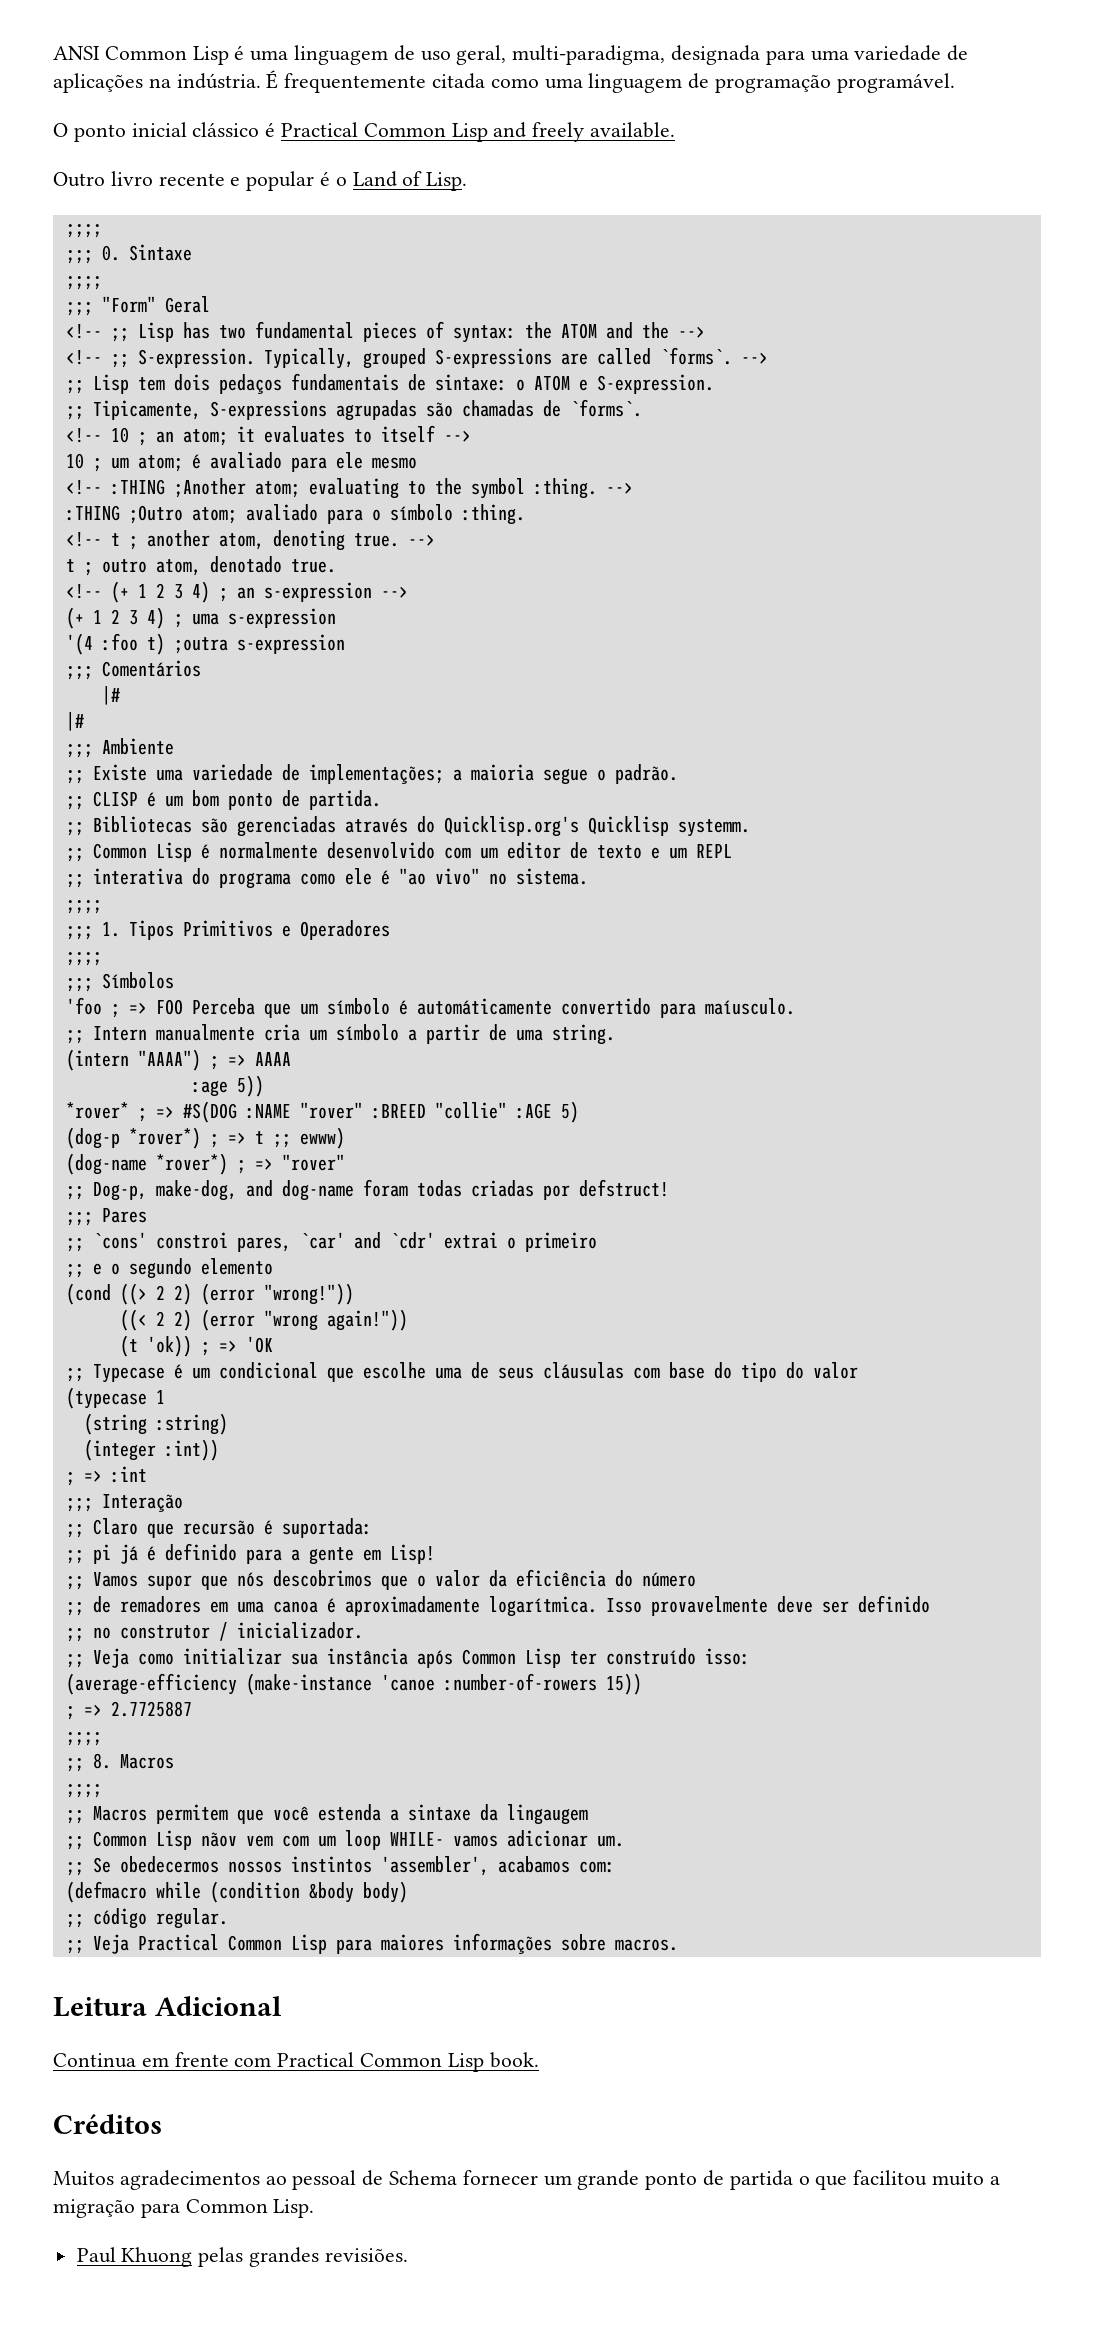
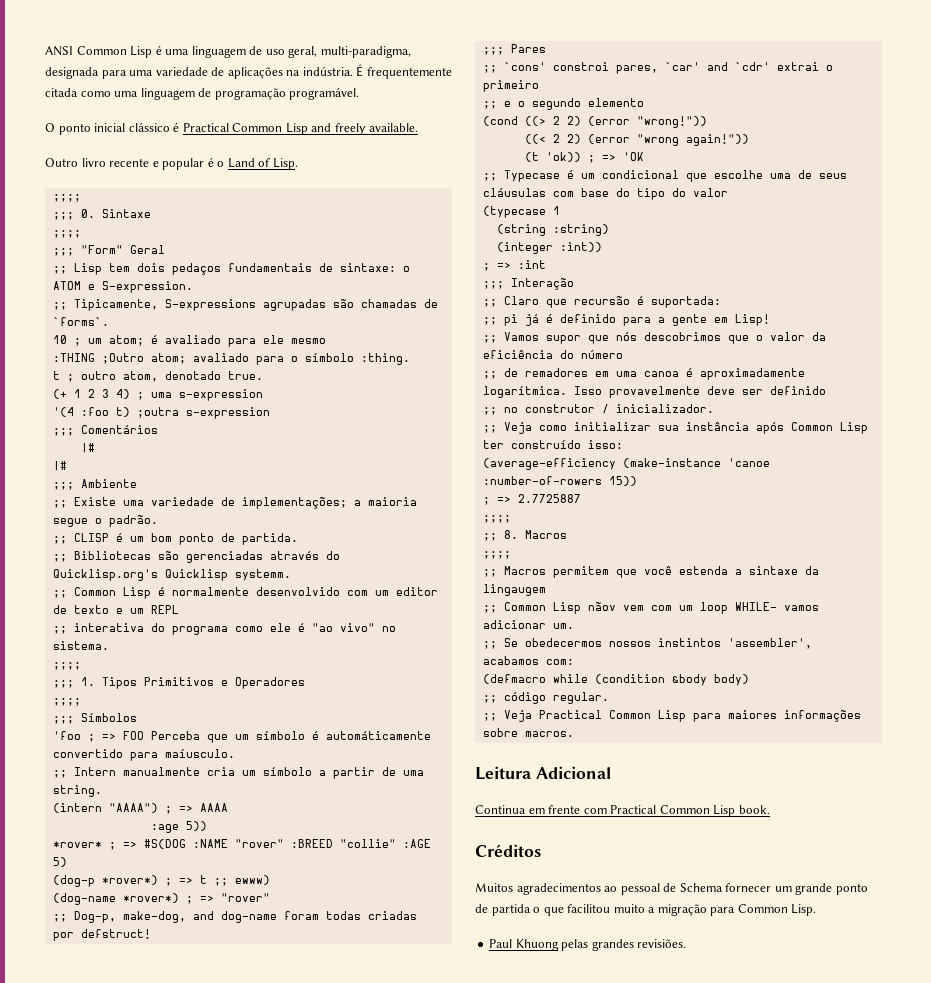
[65,321,705,343] [65,347,768,369] // <!-- ;; Lisp has two fundamental pieces of syntax: the ATOM and the --> // <!-- ;; S-expression. Typically, grouped S-expressions are called `forms`. --> -> (165, 249) none
[65,425,471,446] // <!-- 10 ; an atom; it evaluates to itself --> -> (109, 321) none
[65,478,633,499] // <!-- :THING ;Another atom; evaluating to the symbol :thing. --> -> (326, 341) none
[65,530,435,551] // <!-- t ; another atom, denoting true. --> -> (410, 359) none
[65,581,408,603] // <!-- (+ 1 2 3 4) ; an s-expression --> -> (263, 375) none

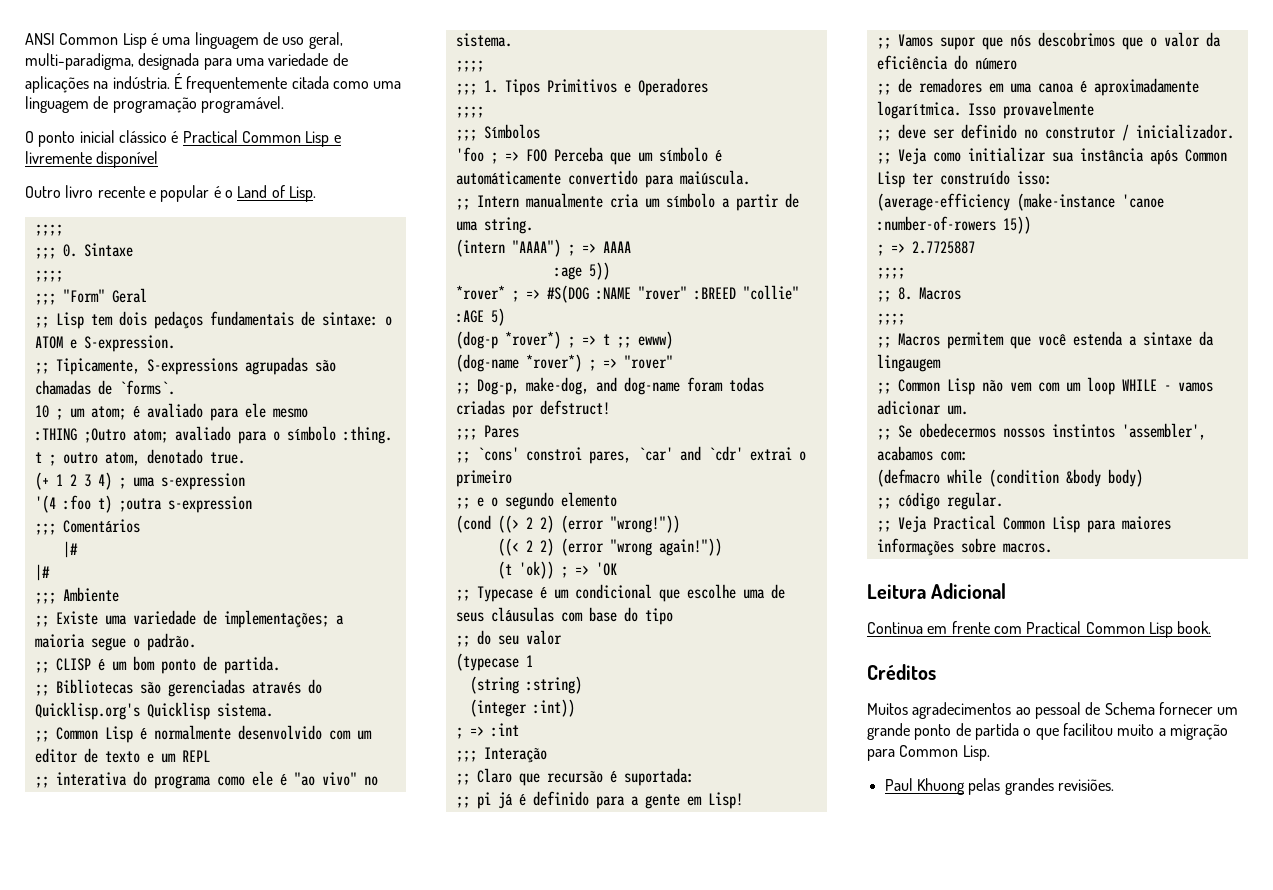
[311,123,419,135] and freely available. -> [333,135,341,143] [25,151,159,168] e livremente disponível
[234,569,291,581] systemm. -> [216,703,273,717] sistema.
[164,749,235,758] maíusculo. -> [679,170,750,185] maiúscula.
[671,188,686,197] do -> [455,630,519,647] // ;; do seu
(700, 392) none -> [876,129,891,141] // ;;
[482,407,497,415] // ;; -> (1017, 131) none
[587,602,616,611] nãov -> [981,379,1003,392] não
[734,602,777,611] WHILE- -> [1121,379,1171,391] WHILE -

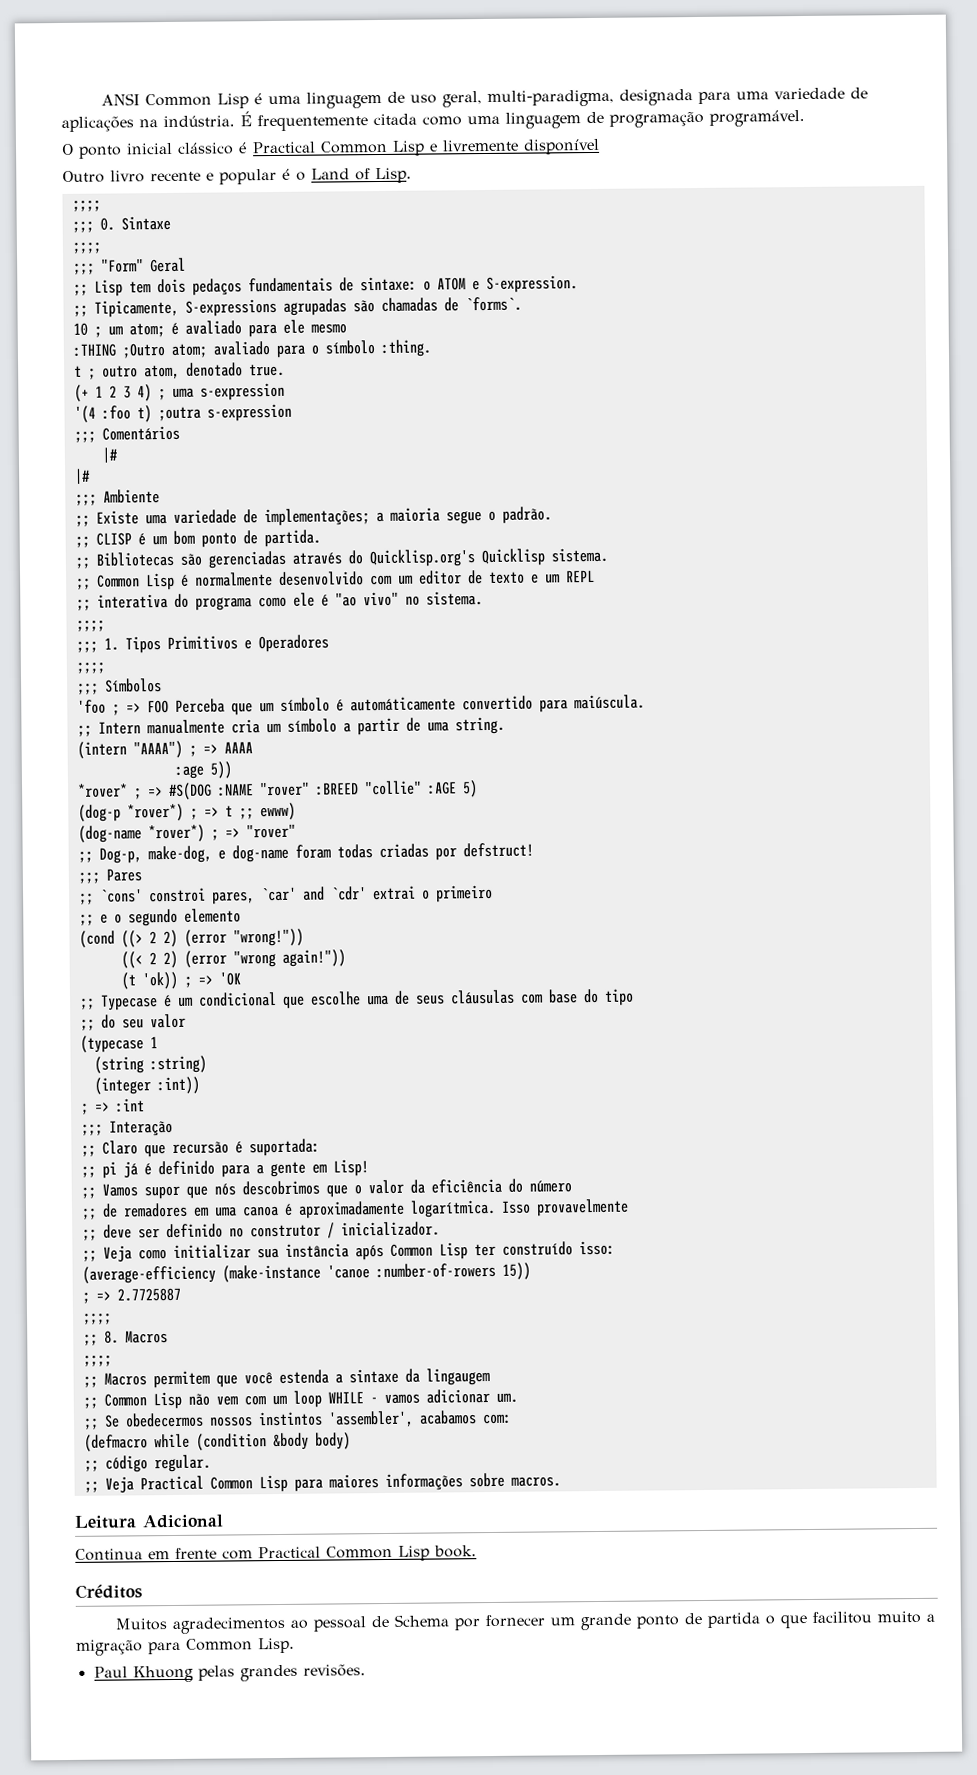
[595,377,617,392] and -> [217,849,226,860] e
(1155, 708) none -> [453,1618,480,1631] por
[1057,779,1114,791] revisiões. -> [302,1664,366,1677] revisões.

